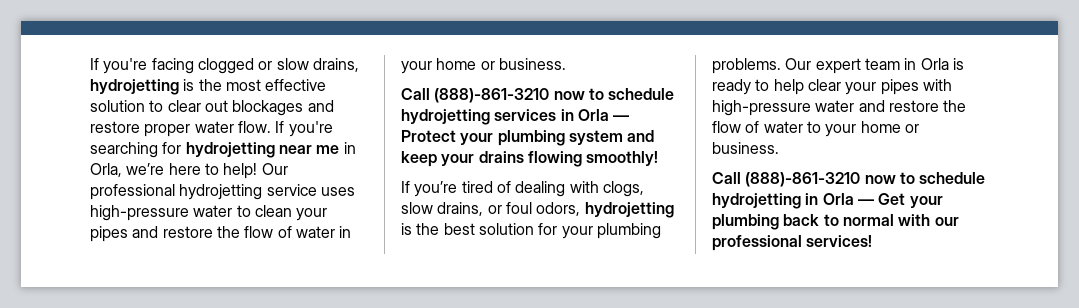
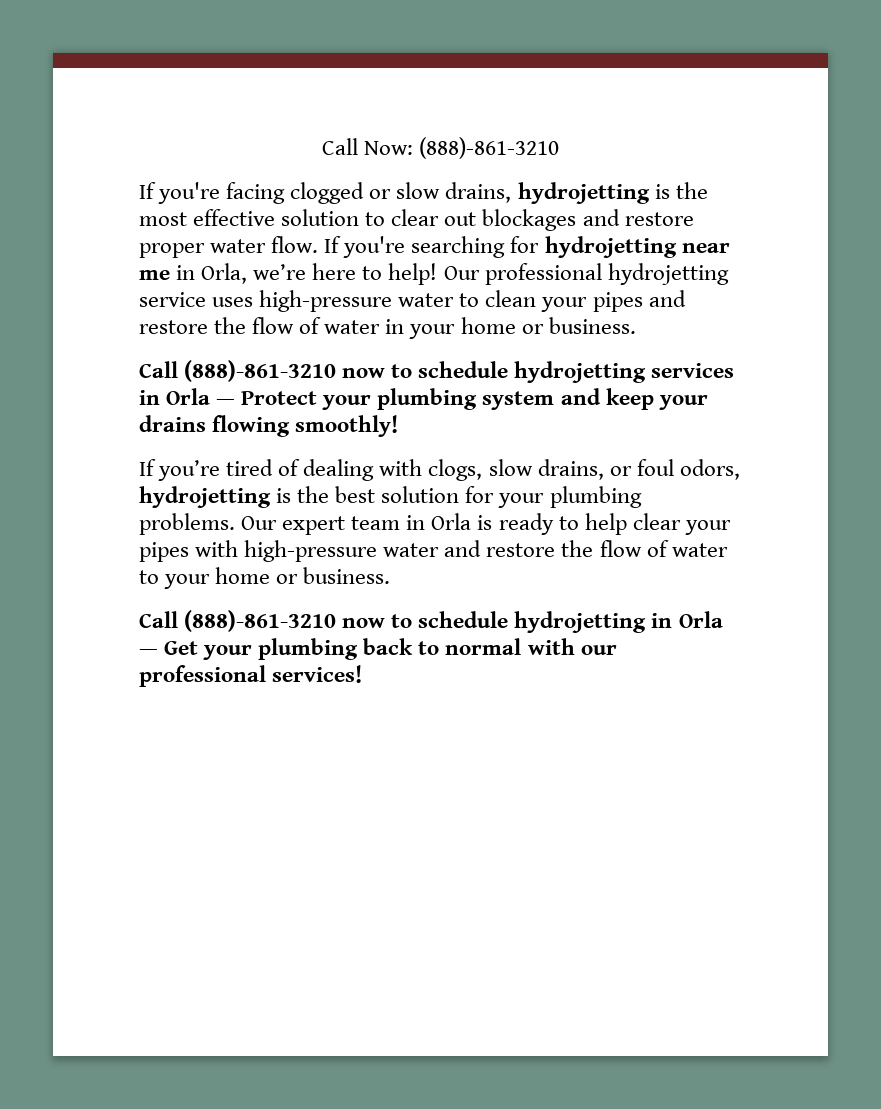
(90, 64) none -> [321,137,560,159] Call Now: (888)-861-3210 //

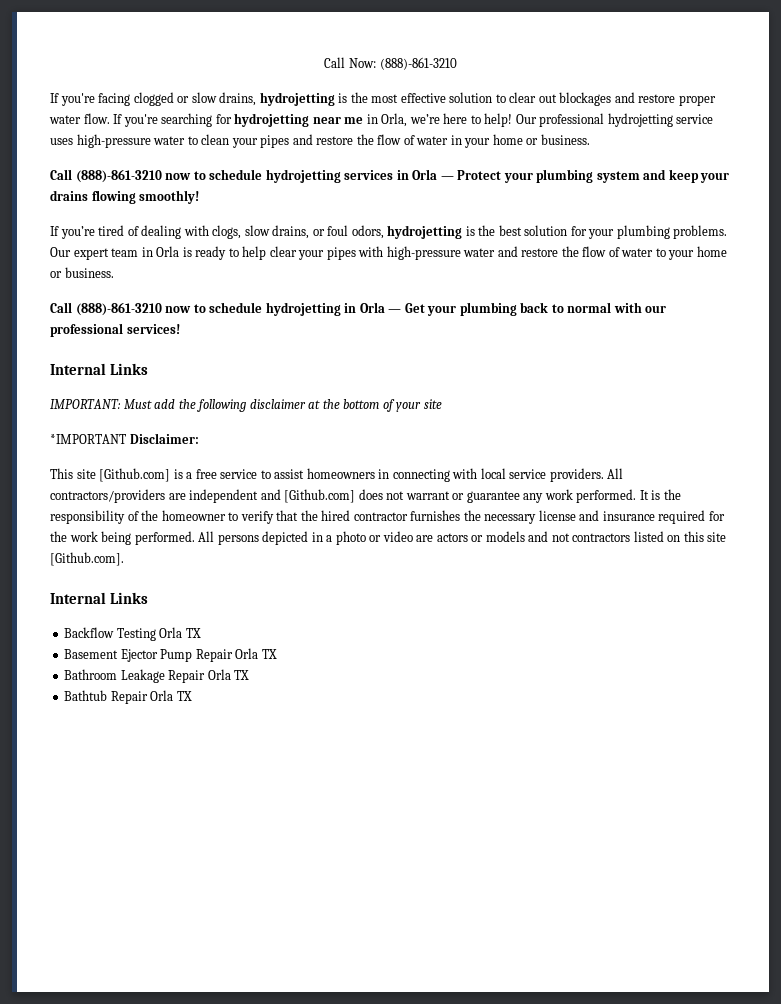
(363, 674) none -> [50,363,149,375] [50,399,442,412] [50,433,199,444] [50,468,624,482] [50,489,681,503] [50,510,725,524] [50,531,727,545] [50,552,124,566] [50,592,149,604] [64,627,201,641] [64,648,277,662] [64,669,250,683] [64,690,192,704] // Internal Links // IMPORTANT: Must add the following disclaimer at the bottom of your site // *IMPORTANT Disclaimer: // This site [Github.com] is a free service to assist homeowners in connecting with local service providers. All contractors/providers are independent and [Github.com] does not warrant or guarantee any work performed. It is the responsibility of the homeowner to verify that the hired contractor furnishes the necessary license and insurance required for the work being performed. All persons depicted in a photo or video are actors or models and not contractors listed on this site [Github.com]. // Internal Links // Backflow Testing Orla TX // Basement Ejector Pump Repair Orla TX // Bathroom Leakage Repair Orla TX // Bathtub Repair Orla TX

